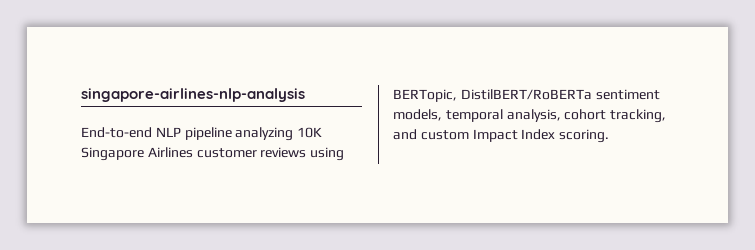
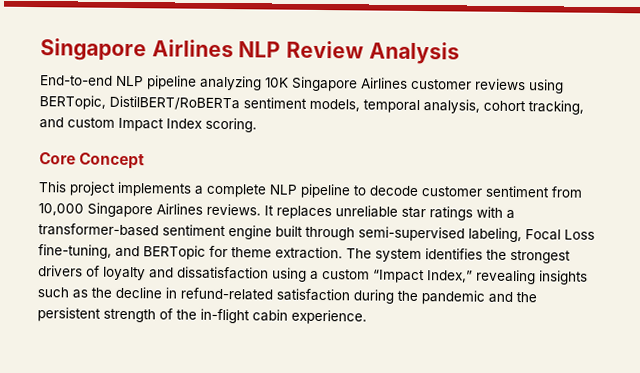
[81,88,305,102] singapore-airlines-nlp-analysis -> [40,38,460,65] Singapore Airlines NLP Review Analysis
(610, 136) none -> [39,152,146,170] [38,181,583,199] [38,202,515,221] [38,223,595,243] [38,244,571,264] [38,265,588,285] [37,286,537,305] [37,307,367,325] // Core Concept // This project implements a complete NLP pipeline to decode customer sentiment from 10,000 Singapore Airlines reviews. It replaces unreliable star ratings with a transformer-based sentiment engine built through semi-supervised labeling, Focal Loss fine-tuning, and BERTopic for theme extraction. The system identifies the strongest drivers of loyalty and dissatisfaction using a custom “Impact Index,” revealing insights such as the decline in refund-related satisfaction during the pandemic and the persistent strength of the in-flight cabin experience.

